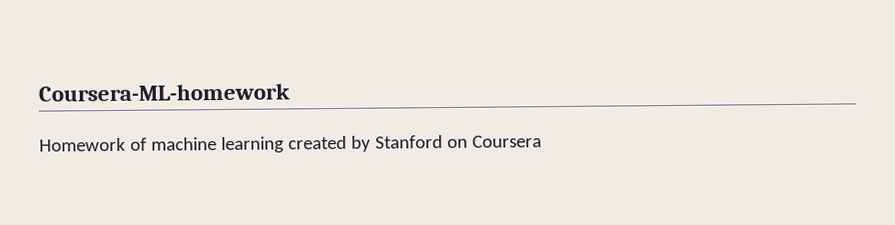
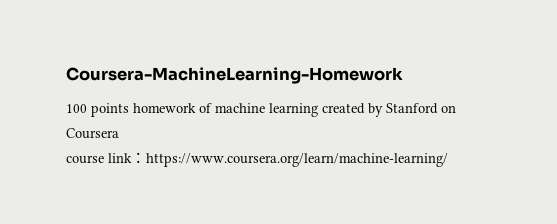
[38,83,290,102] [39,137,126,152] Coursera-ML-homework // Homework -> [66,67,403,84] [66,103,196,117] Coursera-MachineLearning-Homework // 100 points homework
(542, 141) none -> [66,152,448,167] // course link：https://www.coursera.org/learn/machine-learning/

